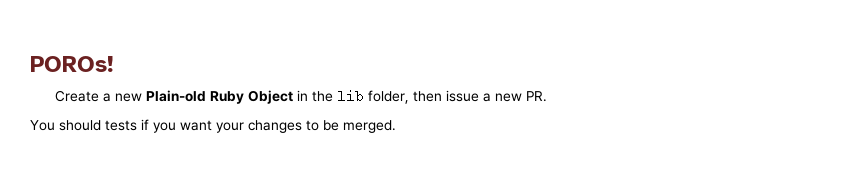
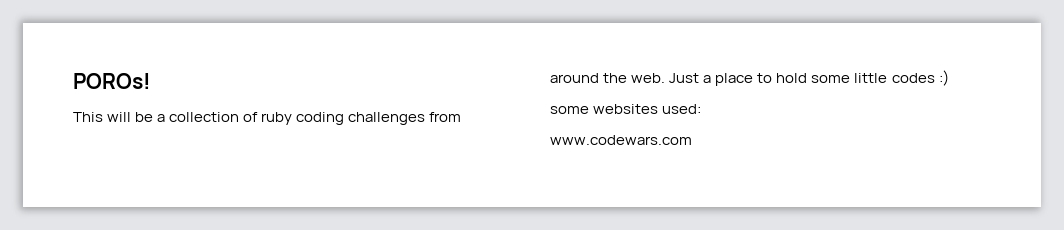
[55,89,548,104] [30,119,396,133] Create a new Plain-old Ruby Object in the lib folder, then issue a new PR. // You should tests if you want your changes to be merged. -> [73,112,462,125] [550,70,949,86] [550,104,702,114] [550,135,692,145] This will be a collection of ruby coding challenges from around the web. Just a place to hold some little codes :) // some websites used: // www.codewars.com

